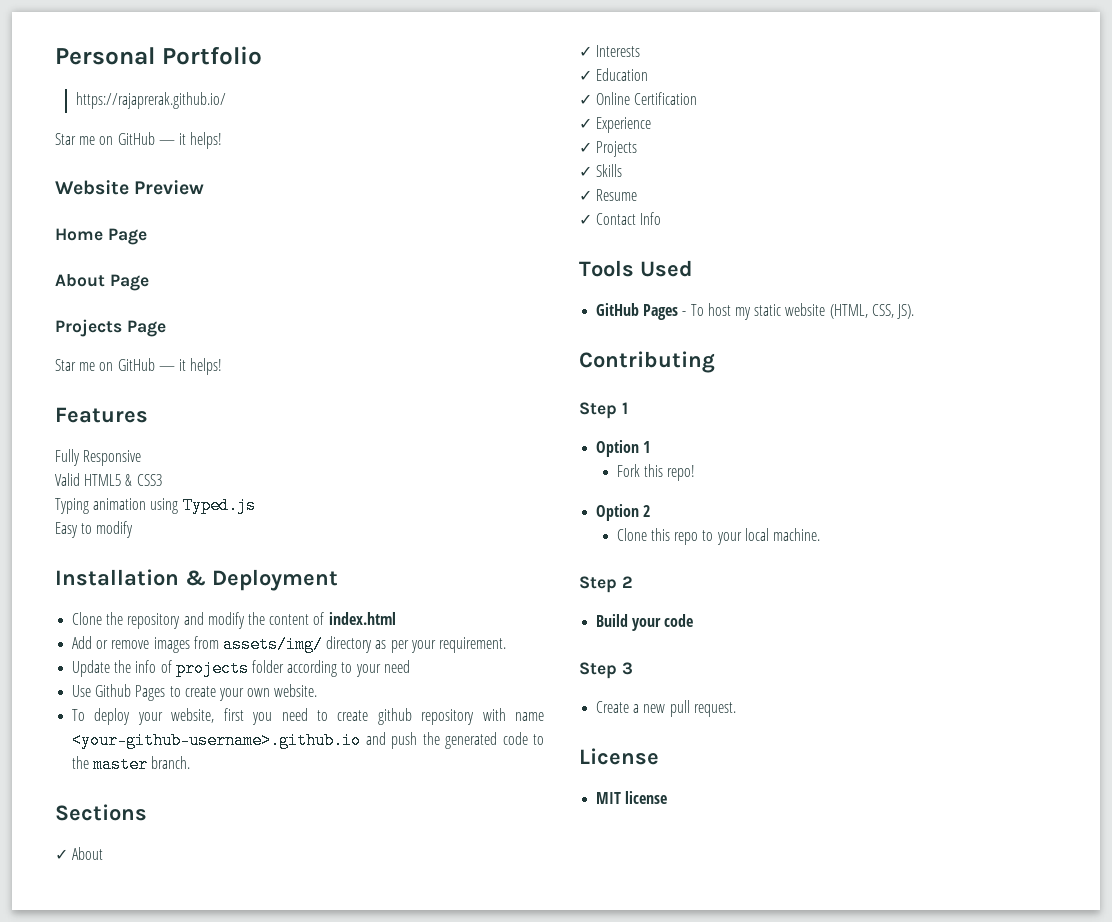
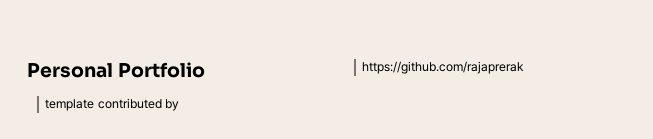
[75,92,226,109] [55,132,223,149] [55,180,205,195] [55,228,147,245] [55,274,149,291] [55,319,166,337] [55,358,223,375] [55,407,148,423] [55,449,142,466] [55,473,162,486] [55,497,256,514] [55,521,134,538] [55,569,338,591] [72,612,396,629] [72,636,506,653] [72,660,410,677] [72,684,318,701] [72,708,544,725] [72,732,544,749] [72,756,191,773] [55,804,147,821] [55,847,104,860] [579,45,641,57] [579,68,649,81] [579,92,698,105] [579,117,652,133] [579,141,638,157] [579,164,623,177] [579,189,638,201] [579,212,662,225] [579,260,693,277] [596,303,914,320] [579,351,715,373] [579,402,628,419] [596,440,651,457] [616,464,696,481] [596,504,651,521] [616,528,820,545] [579,576,633,593] [596,614,694,631] [579,662,633,679] [596,700,736,717] [579,748,659,765] [596,791,668,804] https://rajaprerak.github.io/ // Star me on GitHub — it helps! // Website Preview // Home Page // About Page // Projects Page // Star me on GitHub — it helps! // Features // Fully Responsive // Valid HTML5 & CSS3 // Typing animation using Typed.js // Easy to modify // Installation & Deployment // Clone the repository and modify the content of index.html // Add or remove images from assets/img/ directory as per your requirement. // Update the info of projects folder according to your need // Use Github Pages to create your own website. // To deploy your website, first you need to create github repository with name <your-github-username>.github.io and push the generated code to the master branch. // Sections // ✓ About // ✓ Interests // ✓ Education // ✓ Online Certification // ✓ Experience // ✓ Projects // ✓ Skills // ✓ Resume // ✓ Contact Info // Tools Used // GitHub Pages - To host my static website (HTML, CSS, JS). // Contributing // Step 1 // Option 1 // Fork this repo! // Option 2 // Clone this repo to your local machine. // Step 2 // Build your code // Step 3 // Create a new pull request. // License // MIT license -> [45,98,180,111] [362,61,525,74] template contributed by https://github.com/rajaprerak

